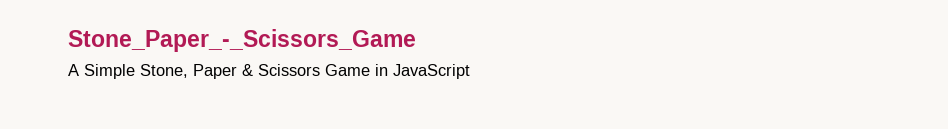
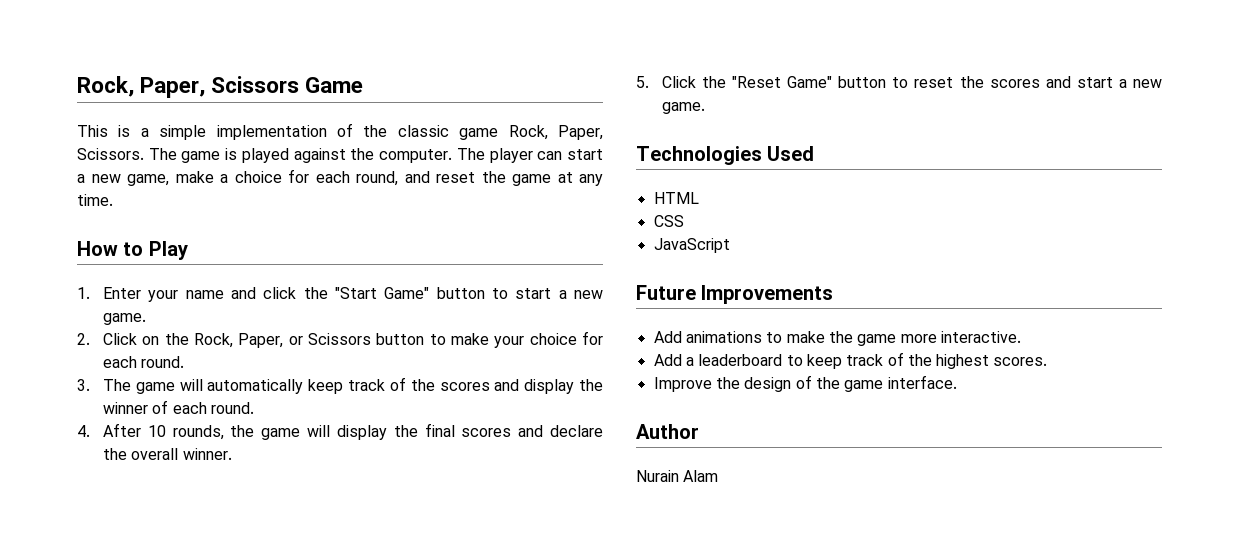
[68,29,416,52] [68,64,470,79] Stone_Paper_-_Scissors_Game // A Simple Stone, Paper & Scissors Game in JavaScript -> [77,76,364,98] [77,123,603,140] [77,148,604,163] [77,169,603,186] [77,194,113,206] [77,241,188,260] [77,287,603,302] [102,313,146,325] [77,331,604,348] [102,356,185,368] [77,377,603,394] [102,400,254,414] [77,423,603,440] [102,448,232,460] [636,76,1162,88] [661,102,705,114] [636,146,815,165] [653,192,699,204] [653,215,684,227] [653,238,730,253] [636,285,834,304] [653,331,1021,346] [653,352,1048,369] [653,375,957,392] [636,424,699,439] [636,470,719,482] Rock, Paper, Scissors Game // This is a simple implementation of the classic game Rock, Paper, Scissors. The game is played against the computer. The player can start a new game, make a choice for each round, and reset the game at any time. // How to Play // 1. Enter your name and click the "Start Game" button to start a new game. // 2. Click on the Rock, Paper, or Scissors button to make your choice for each round. // 3. The game will automatically keep track of the scores and display the winner of each round. // 4. After 10 rounds, the game will display the final scores and declare the overall winner. // 5. Click the "Reset Game" button to reset the scores and start a new game. // Technologies Used // HTML // CSS // JavaScript // Future Improvements // Add animations to make the game more interactive. // Add a leaderboard to keep track of the highest scores. // Improve the design of the game interface. // Author // Nurain Alam

